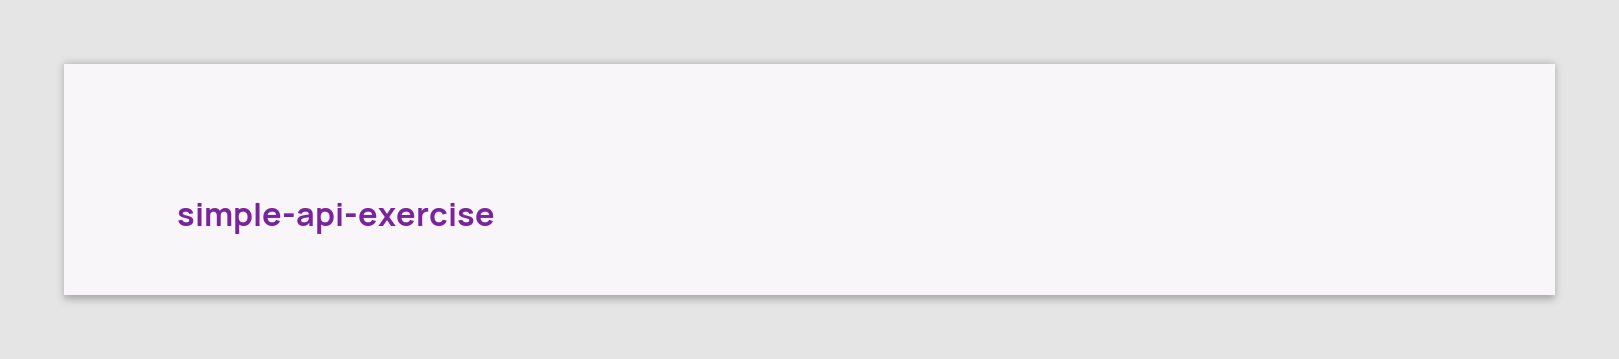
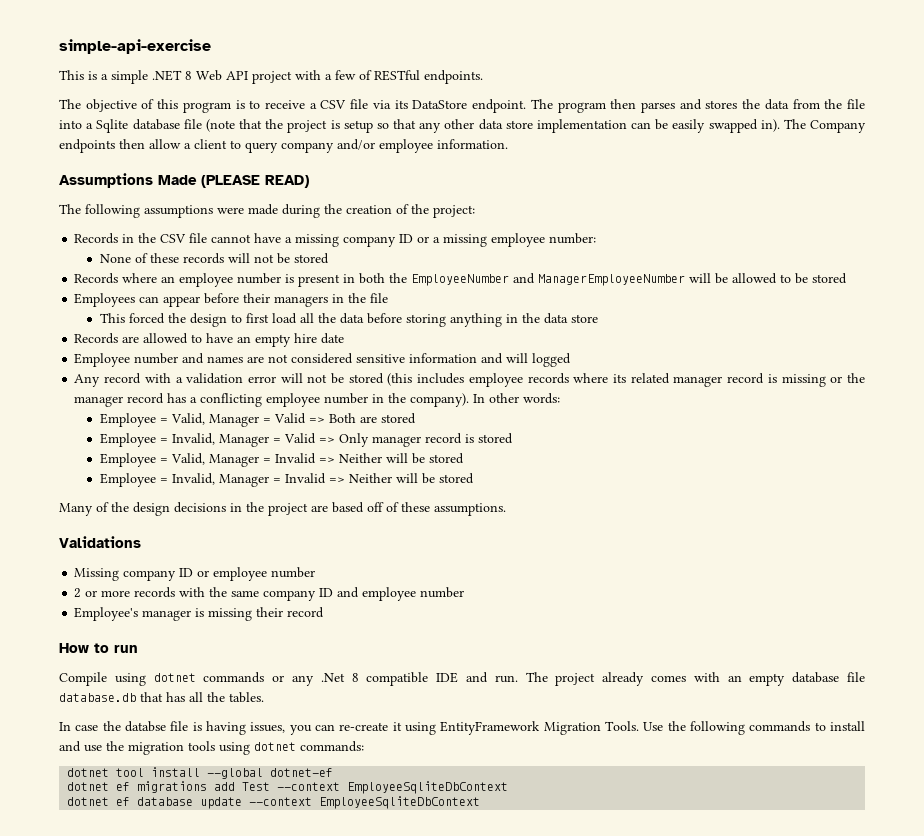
(495, 218) none -> [59,70,483,84] [59,99,866,113] [59,119,866,133] [59,139,508,153] [59,173,309,188] [59,204,475,218] [74,233,597,247] [99,253,329,264] [74,273,848,287] [74,293,389,307] [99,313,598,327] [74,333,345,347] [74,353,572,367] [74,373,866,387] [74,393,561,407] [99,413,416,427] [99,433,513,447] [99,453,464,467] [99,473,474,487] [59,502,506,516] [59,536,141,548] [74,567,316,581] [74,587,465,601] [74,607,325,621] [59,643,138,653] [59,672,865,686] [59,692,264,703] [59,721,866,735] [59,741,364,755] [67,767,334,779] [67,781,509,794] [67,796,481,809] // This is a simple .NET 8 Web API project with a few of RESTful endpoints. // The objective of this program is to receive a CSV file via its DataStore endpoint. The program then parses and stores the data from the file into a Sqlite database file (note that the project is setup so that any other data store implementation can be easily swapped in). The Company endpoints then allow a client to query company and/or employee information. // Assumptions Made (PLEASE READ) // The following assumptions were made during the creation of the project: // Records in the CSV file cannot have a missing company ID or a missing employee number: // None of these records will not be stored // Records where an employee number is present in both the EmployeeNumber and ManagerEmployeeNumber will be allowed to be stored // Employees can appear before their managers in the file // This forced the design to first load all the data before storing anything in the data store // Records are allowed to have an empty hire date // Employee number and names are not considered sensitive information and will logged // Any record with a validation error will not be stored (this includes employee records where its related manager record is missing or the manager record has a conflicting employee number in the company). In other words: // Employee = Valid, Manager = Valid => Both are stored // Employee = Invalid, Manager = Valid => Only manager record is stored // Employee = Valid, Manager = Invalid => Neither will be stored // Employee = Invalid, Manager = Invalid => Neither will be stored // Many of the design decisions in the project are based off of these assumptions. // Validations // Missing company ID or employee number // 2 or more records with the same company ID and employee number // Employee's manager is missing their record // How to run // Compile using dotnet commands or any .Net 8 compatible IDE and run. The project already comes with an empty database file database.db that has all the tables. // In case the databse file is having issues, you can re-create it using EntityFramework Migration Tools. Use the following commands to install and use the migration tools using dotnet commands: // dotnet tool install --global dotnet-ef // dotnet ef migrations add Test --context EmployeeSqliteDbContext // dotnet ef database update --context EmployeeSqliteDbContext

